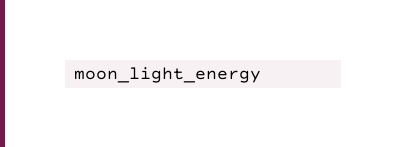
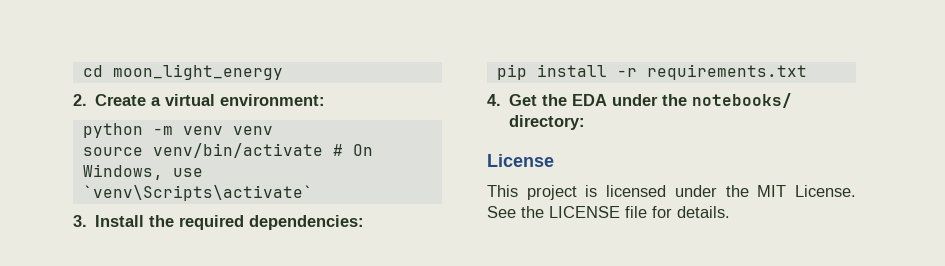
(73, 75) none -> [82,65,103,77] cd
(261, 75) none -> [73,94,326,106] [82,123,273,138] [82,143,373,158] [82,164,203,180] [82,185,313,201] [73,215,365,230] [496,64,807,80] [487,93,793,108] [509,115,586,130] [487,154,554,167] [487,185,856,200] [487,206,730,218] // 2. Create a virtual environment: // python -m venv venv // source venv/bin/activate # On Windows, use `venv\Scripts\activate` // 3. Install the required dependencies: // pip install -r requirements.txt // 4. Get the EDA under the notebooks/ directory: // License // This project is licensed under the MIT License. See the LICENSE file for details.

